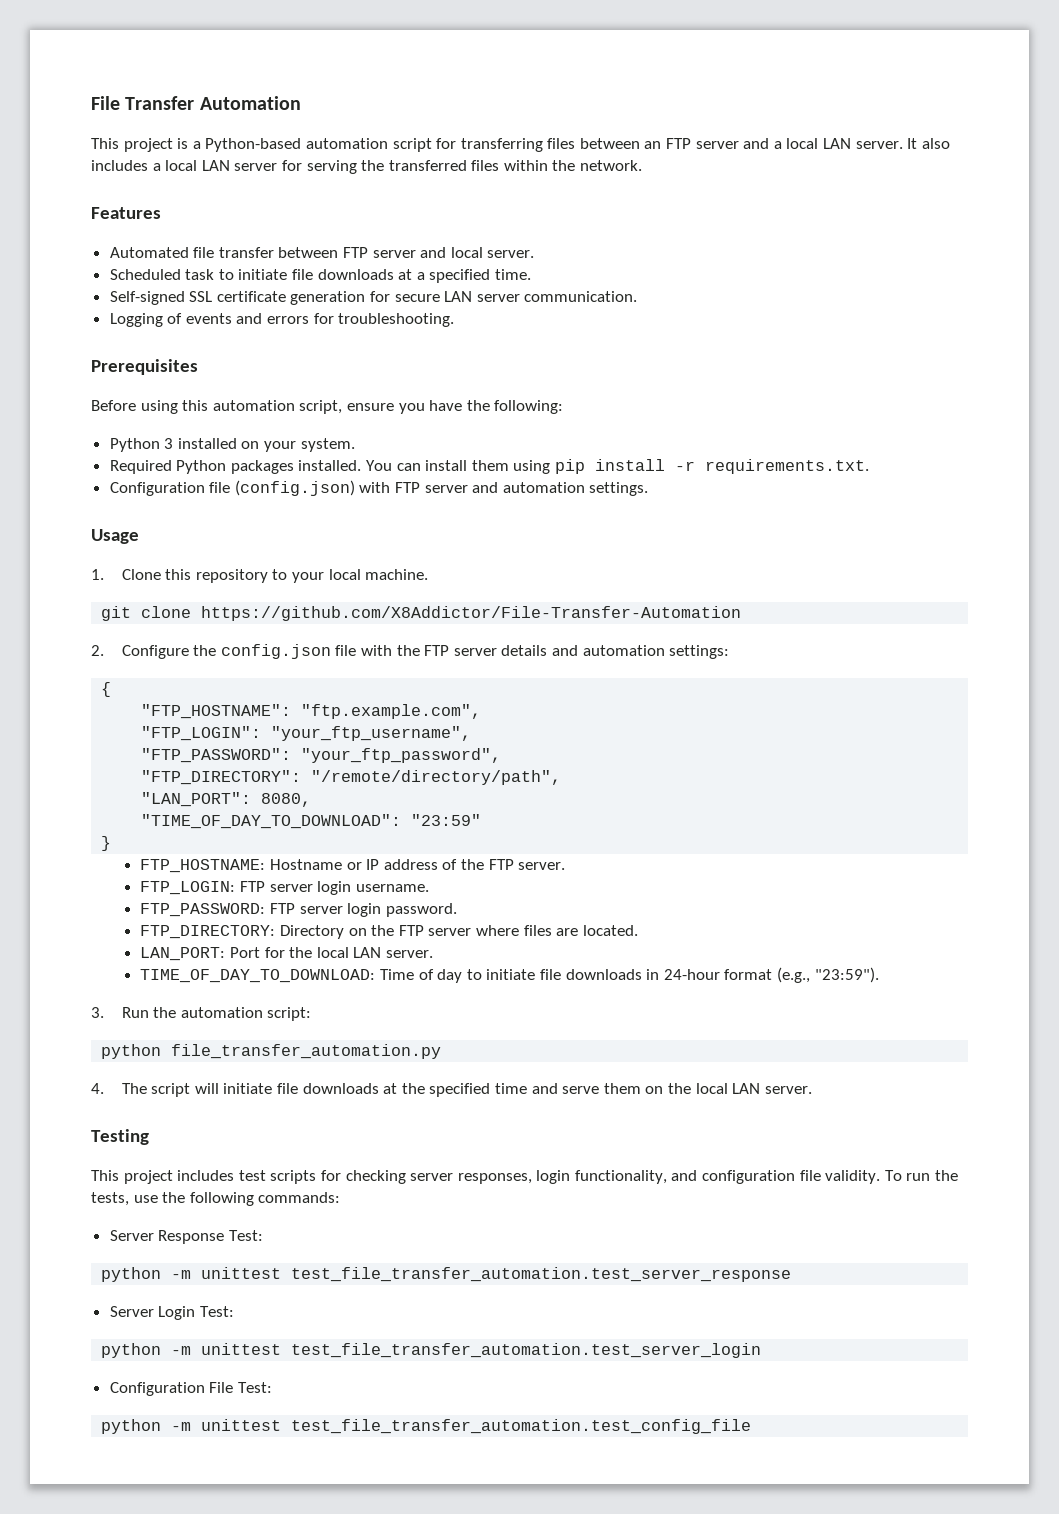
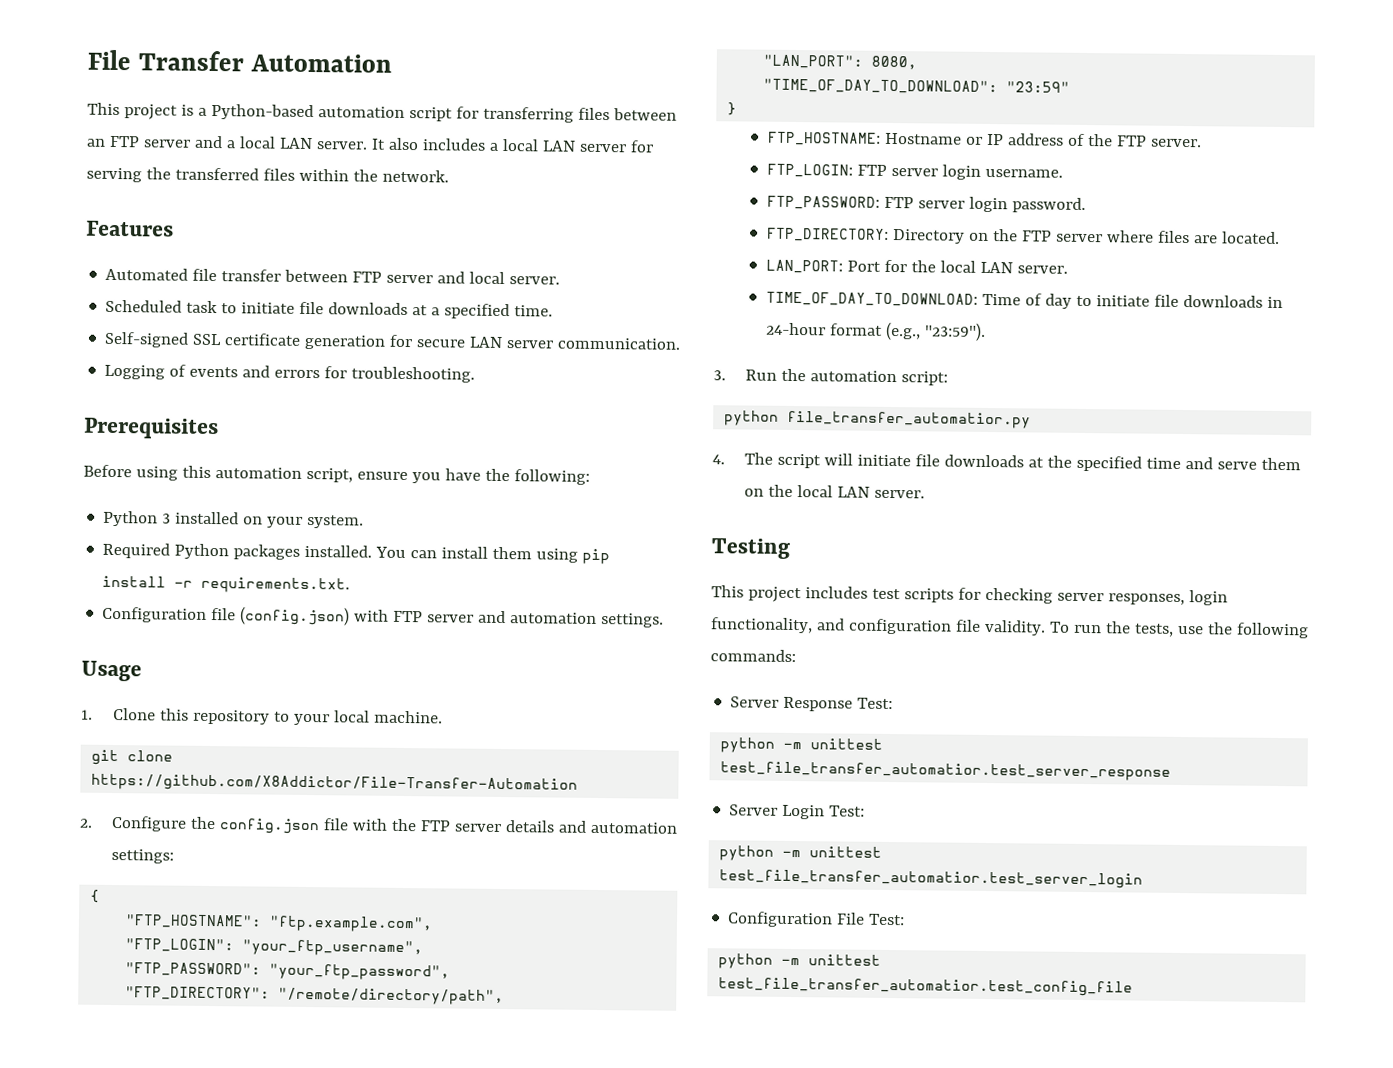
[171,1044,442,1059] file_transfer_automation.py -> [787,410,1032,429] file_transfer_automatior.py
[291,1267,792,1282] test_file_transfer_automation.test_server_response -> [720,761,1172,781] test_file_transfer_automatior.test_server_response
[291,1343,762,1358] test_file_transfer_automation.test_server_login -> [719,869,1144,889] test_file_transfer_automatior.test_server_login
[291,1419,752,1434] test_file_transfer_automation.test_config_file -> [718,977,1134,997] test_file_transfer_automatior.test_config_file

